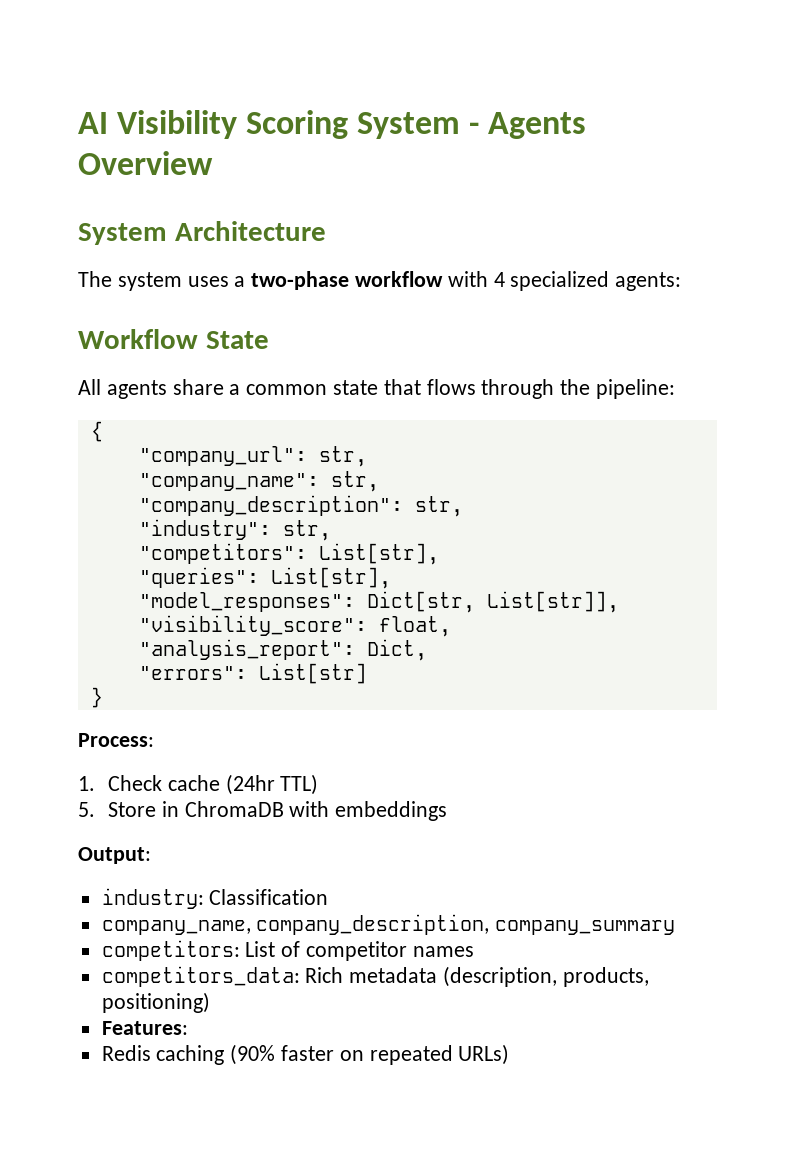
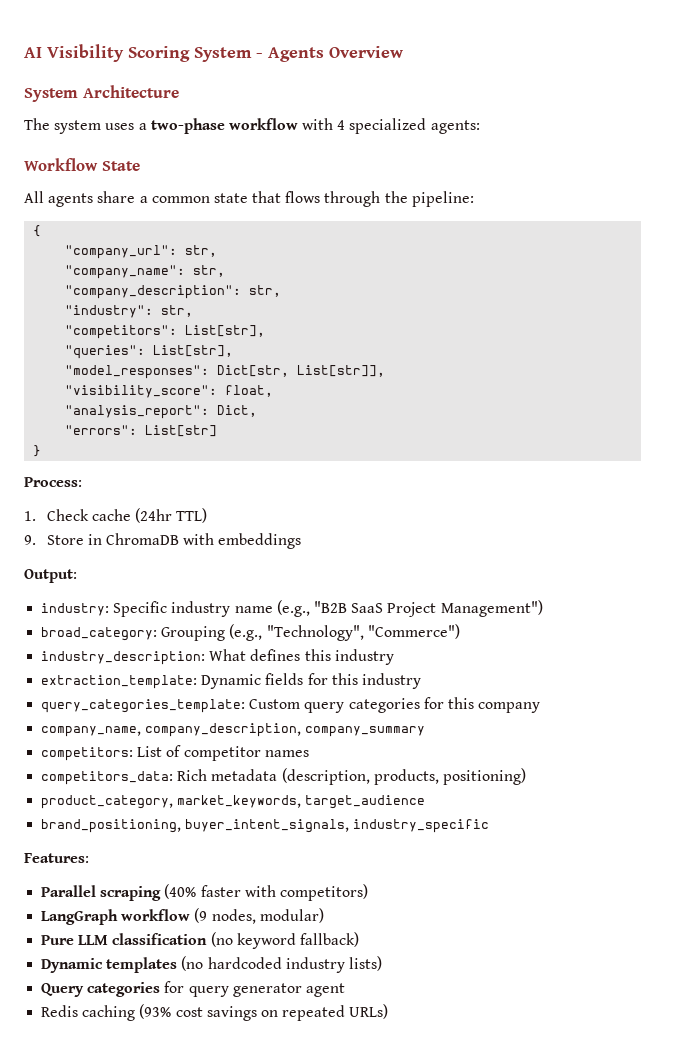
[78,802,95,817] 5. -> [24,535,36,545] 9.
[209,889,329,905] Classification -> [113,600,543,617] [41,624,460,641] [41,649,394,665] [41,673,421,689] [41,697,541,713] Specific industry name (e.g., "B2B SaaS Project Management") // broad_category: Grouping (e.g., "Technology", "Commerce") // industry_description: What defines this industry // extraction_template: Dynamic fields for this industry // query_categories_template: Custom query categories for this company
[101,1021,188,1035] Features: -> [41,795,426,809] [41,819,490,833] [24,853,89,863] [41,884,368,901] [41,908,324,925] [41,932,359,949] [41,956,382,973] [41,981,345,997] product_category, market_keywords, target_audience // brand_positioning, buyer_intent_signals, industry_specific // Features: // Parallel scraping (40% faster with competitors) // LangGraph workflow (9 nodes, modular) // Pure LLM classification (no keyword fallback) // Dynamic templates (no hardcoded industry lists) // Query categories for query generator agent
[230,1044,335,1065] (90% faster -> [139,1004,257,1021] (93% cost savings

